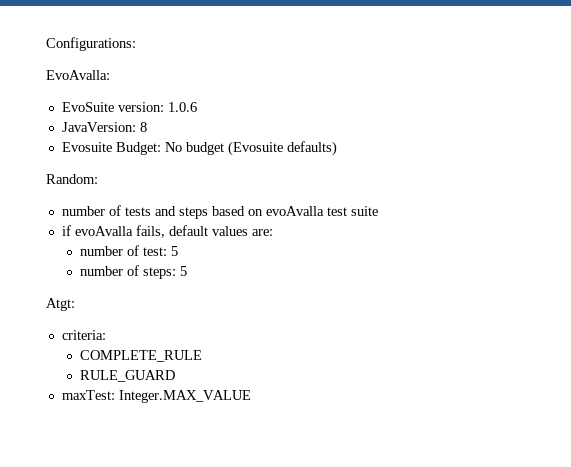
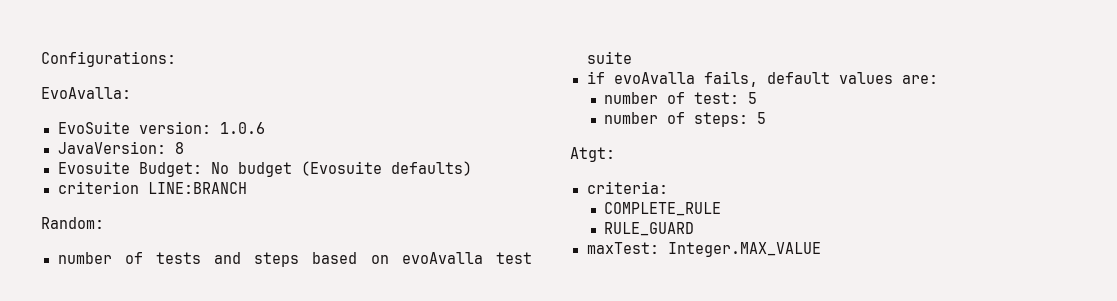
(337, 148) none -> [57,181,247,194] // criterion LINE:BRANCH

